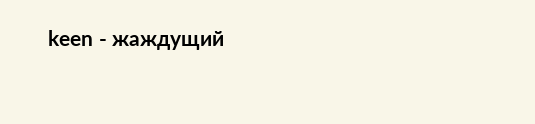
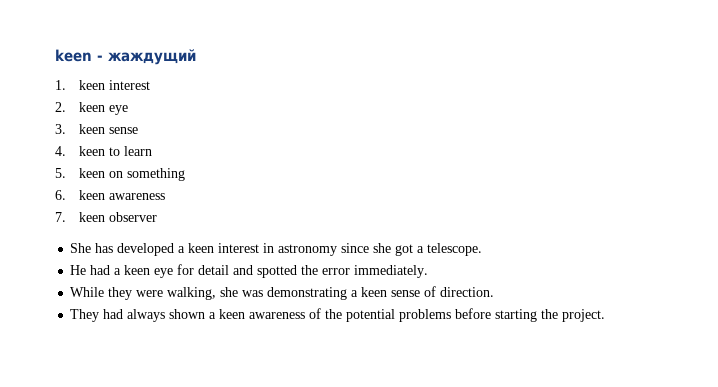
(225, 40) none -> [55,80,151,90] [55,102,129,115] [55,124,139,134] [55,146,153,156] [55,168,186,181] [55,190,166,200] [55,212,158,222] [70,243,483,256] [70,264,429,278] [70,286,495,300] [70,308,606,322] // 1. keen interest // 2. keen eye // 3. keen sense // 4. keen to learn // 5. keen on something // 6. keen awareness // 7. keen observer // She has developed a keen interest in astronomy since she got a telescope. // He had a keen eye for detail and spotted the error immediately. // While they were walking, she was demonstrating a keen sense of direction. // They had always shown a keen awareness of the potential problems before starting the project.

